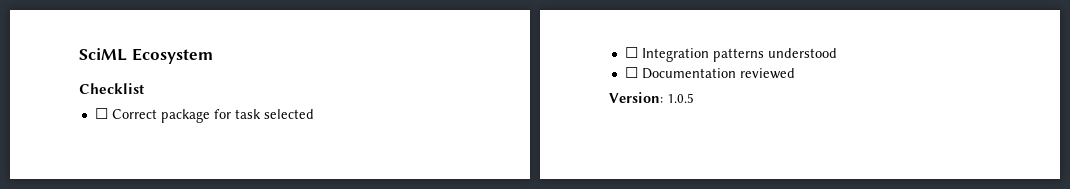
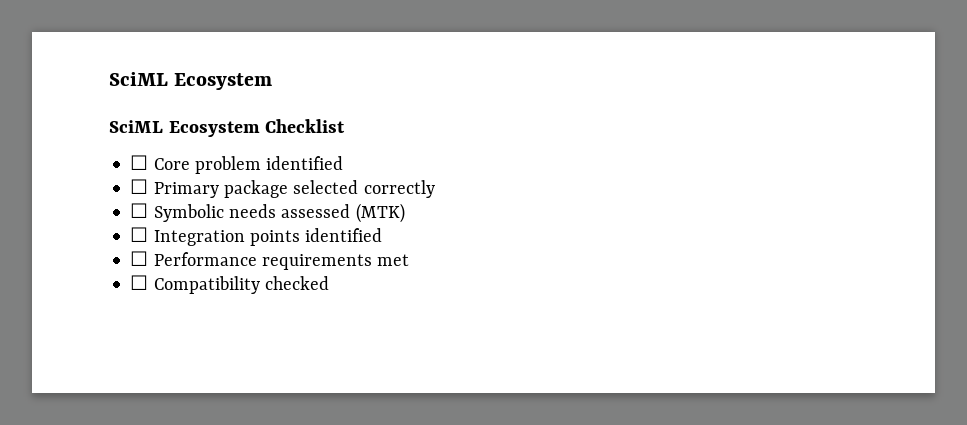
(213, 56) none -> [109,120,260,137] SciML Ecosystem
[111,109,314,123] Correct package for task selected -> [153,156,344,174] [130,179,435,198] [130,203,405,223] Core problem identified // ☐ Primary package selected correctly // ☐ Symbolic needs assessed (MTK)
[712,48,837,62] [624,67,795,79] [609,92,694,103] patterns understood // ☐ Documentation reviewed // Version: 1.0.5 -> [249,228,383,246] [130,251,410,270] [130,275,329,294] points identified // ☐ Performance requirements met // ☐ Compatibility checked

